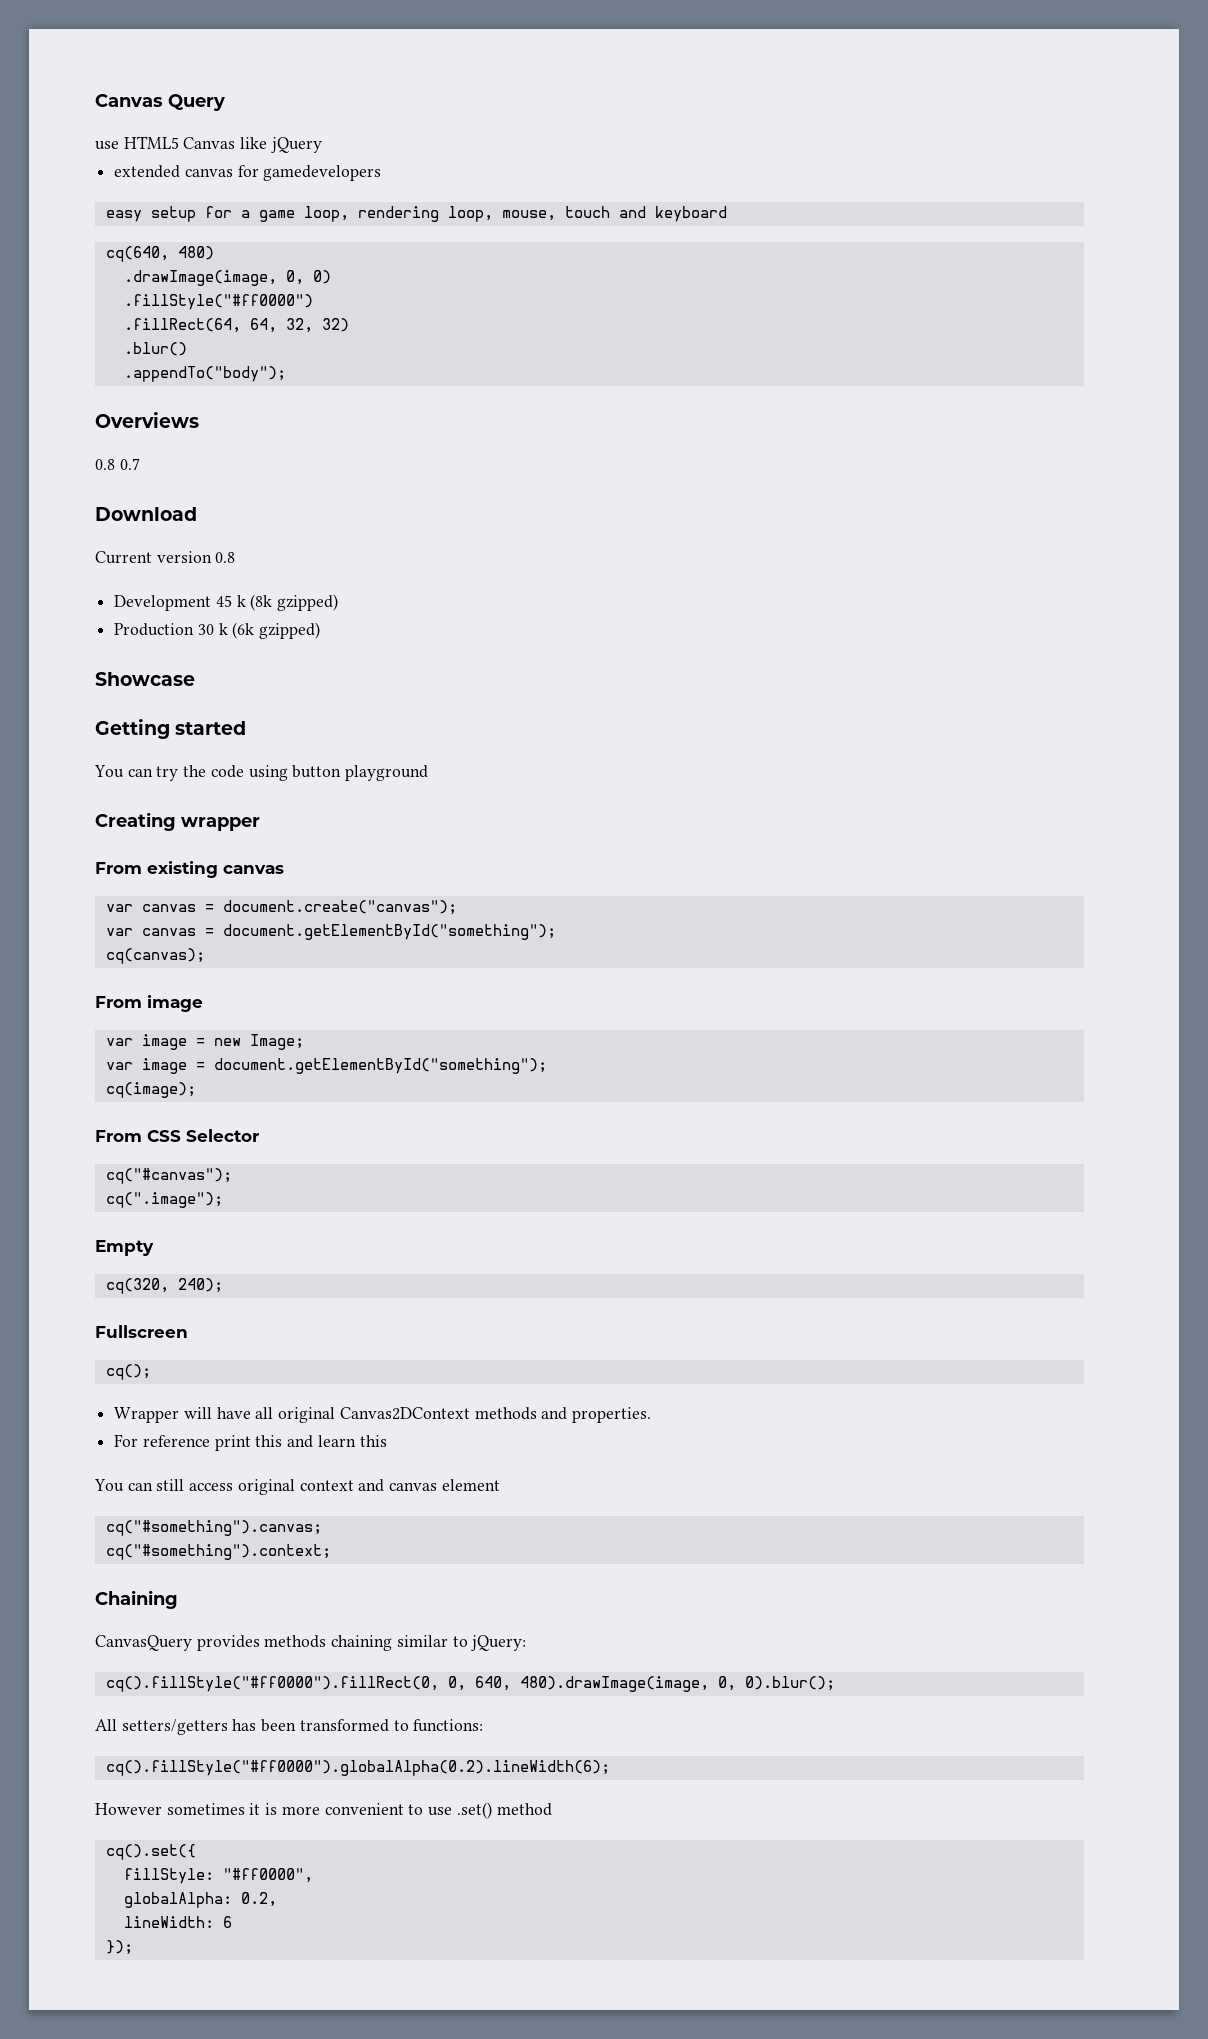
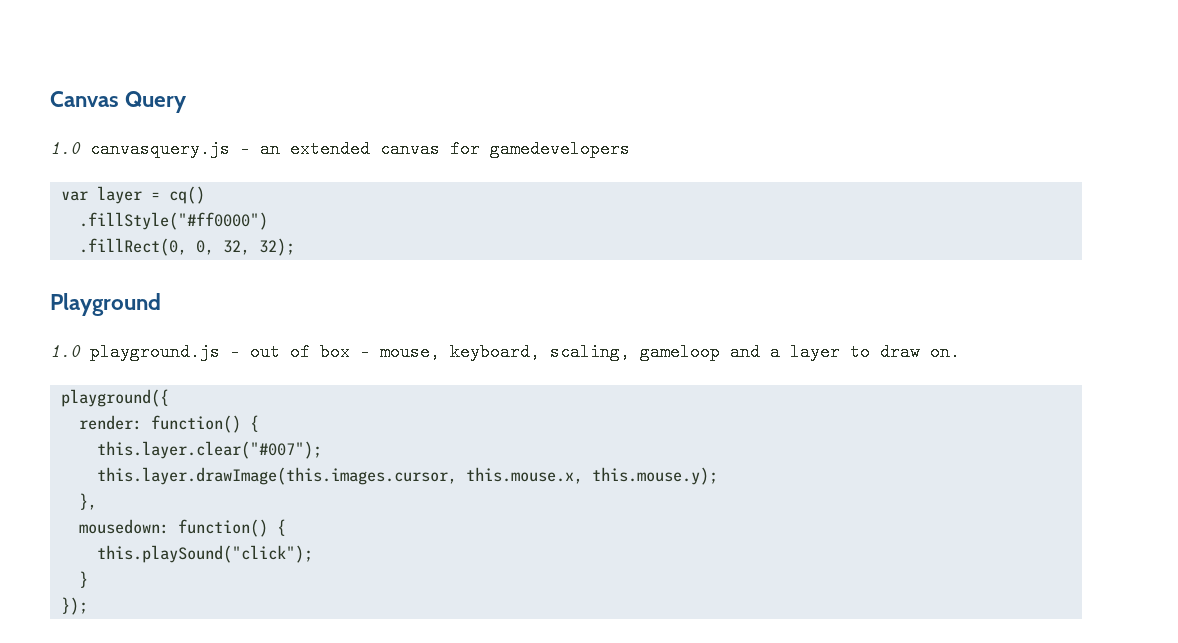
[95,136,322,153] use HTML5 Canvas like jQuery // -> [50,140,280,158] 1.0 canvasquery.js - an
[105,206,727,222] [105,246,214,262] [123,270,331,286] [123,294,313,310] [123,318,349,333] [123,342,187,356] [123,366,286,382] [95,412,199,428] [95,458,140,470] [95,507,197,521] [95,551,236,564] [114,594,339,611] [114,622,321,639] [95,672,195,686] [95,719,247,739] [94,765,429,781] [95,812,260,831] [95,861,284,878] [105,900,457,915] [105,924,556,940] [105,948,205,964] [95,995,203,1012] [105,1034,304,1050] [105,1058,547,1074] [105,1082,196,1098] [95,1129,259,1142] [105,1168,232,1184] [105,1192,223,1208] [95,1240,154,1256] [105,1278,223,1294] [95,1325,188,1338] [105,1364,151,1380] [114,1407,652,1423] [114,1434,387,1451] [94,1479,500,1495] [105,1520,322,1536] [105,1544,331,1560] [95,1590,178,1609] [95,1635,527,1651] [105,1676,835,1692] [95,1719,484,1735] [105,1760,610,1776] [95,1802,552,1819] [105,1844,196,1860] [123,1868,313,1884] [123,1892,277,1908] [123,1916,232,1928] easy setup for a game loop, rendering loop, mouse, touch and keyboard // cq(640, 480) // .drawImage(image, 0, 0) // .fillStyle("#ff0000") // .fillRect(64, 64, 32, 32) // .blur() // .appendTo("body"); // Overviews // 0.8 0.7 // Download // Current version 0.8 // Development 45 k (8k gzipped) // Production 30 k (6k gzipped) // Showcase // Getting started // You can try the code using button playground // Creating wrapper // From existing canvas // var canvas = document.create("canvas"); // var canvas = document.getElementById("something"); // cq(canvas); // From image // var image = new Image; // var image = document.getElementById("something"); // cq(image); // From CSS Selector // cq("#canvas"); // cq(".image"); // Empty // cq(320, 240); // Fullscreen // cq(); // Wrapper will have all original Canvas2DContext methods and properties. // For reference print this and learn this // You can still access original context and canvas element // cq("#something").canvas; // cq("#something").context; // Chaining // CanvasQuery provides methods chaining similar to jQuery: // cq().fillStyle("#ff0000").fillRect(0, 0, 640, 480).drawImage(image, 0, 0).blur(); // All setters/getters has been transformed to functions: // cq().fillStyle("#ff0000").globalAlpha(0.2).lineWidth(6); // However sometimes it is more convenient to use .set() method // cq().set({ // fillStyle: "#ff0000", // globalAlpha: 0.2, // lineWidth: 6 -> [61,186,206,204] [79,212,269,230] [79,238,296,256] [50,293,161,316] [50,343,960,361] [61,389,170,407] [79,415,260,433] [97,441,323,459] [97,467,719,485] [79,493,98,510] [79,519,287,537] [97,545,314,563] [79,571,89,588] var layer = cq() // .fillStyle("#ff0000") // .fillRect(0, 0, 32, 32); // Playground // 1.0 playground.js - out of box - mouse, keyboard, scaling, gameloop and a layer to draw on. // playground({ // render: function() { // this.layer.clear("#007"); // this.layer.drawImage(this.images.cursor, this.mouse.x, this.mouse.y); // }, // mousedown: function() { // this.playSound("click"); // }

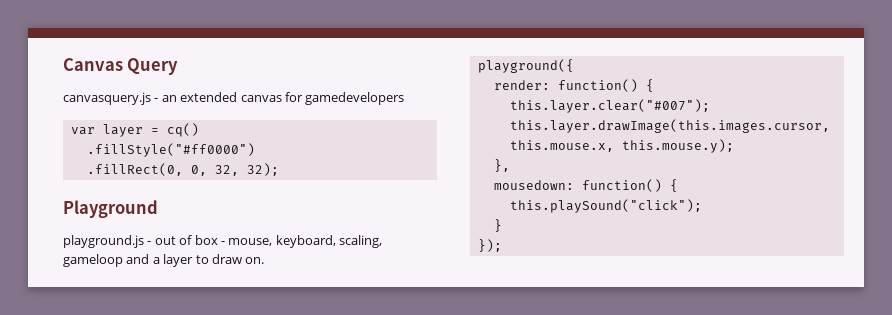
[50,142,81,154] 1.0 -> (179, 66) none
[50,345,81,357] 1.0 -> (158, 209) none

